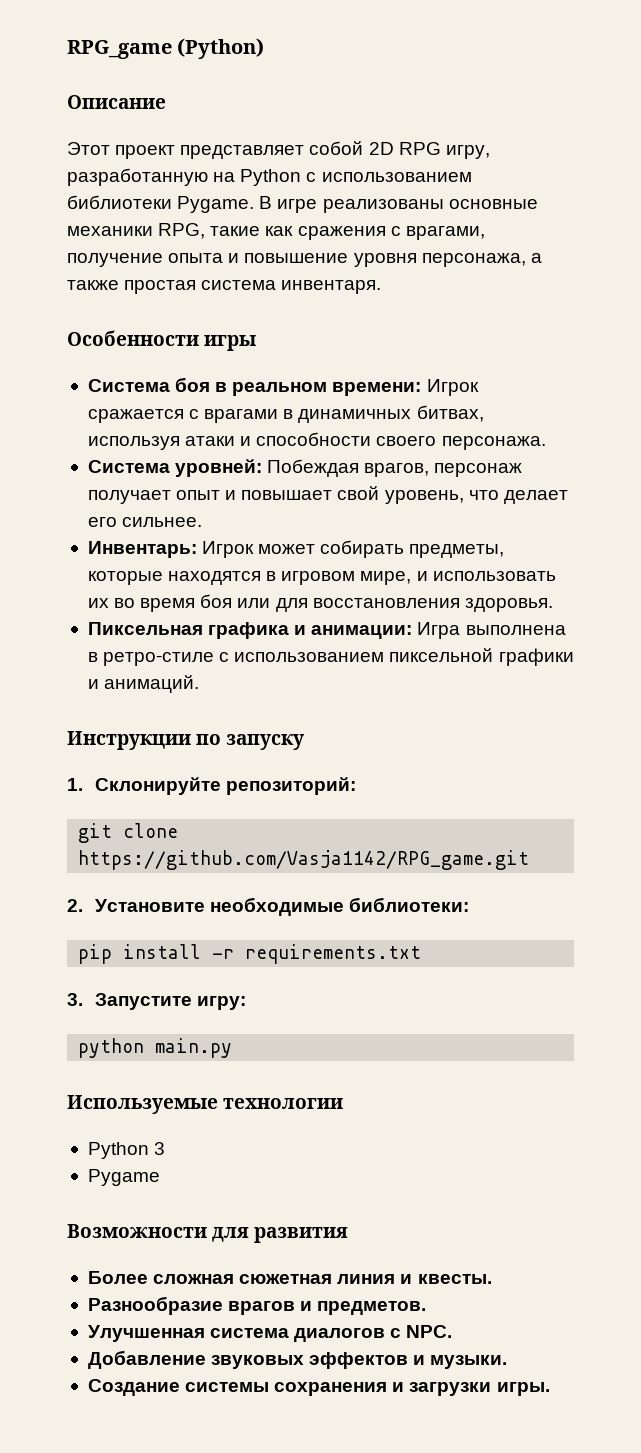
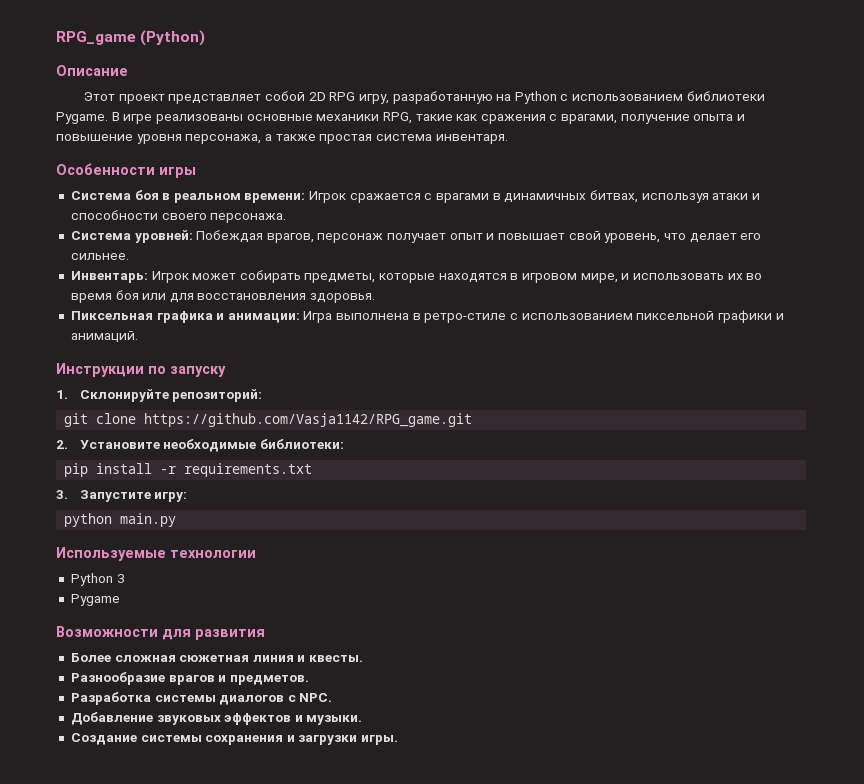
[87,1325,290,1342] Улучшенная система -> [70,692,216,705] Разработка системы

